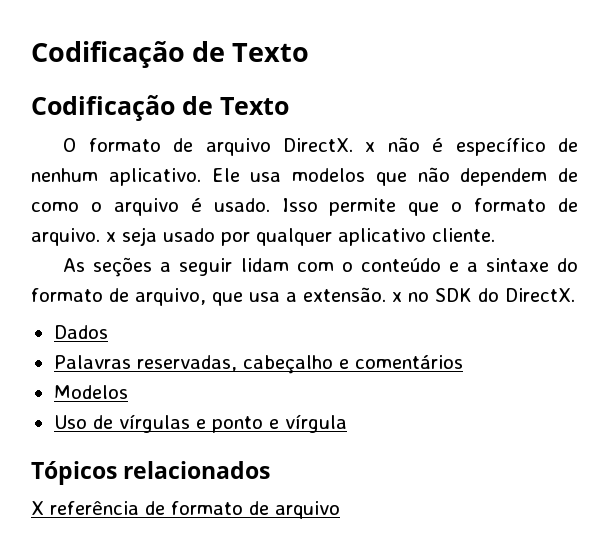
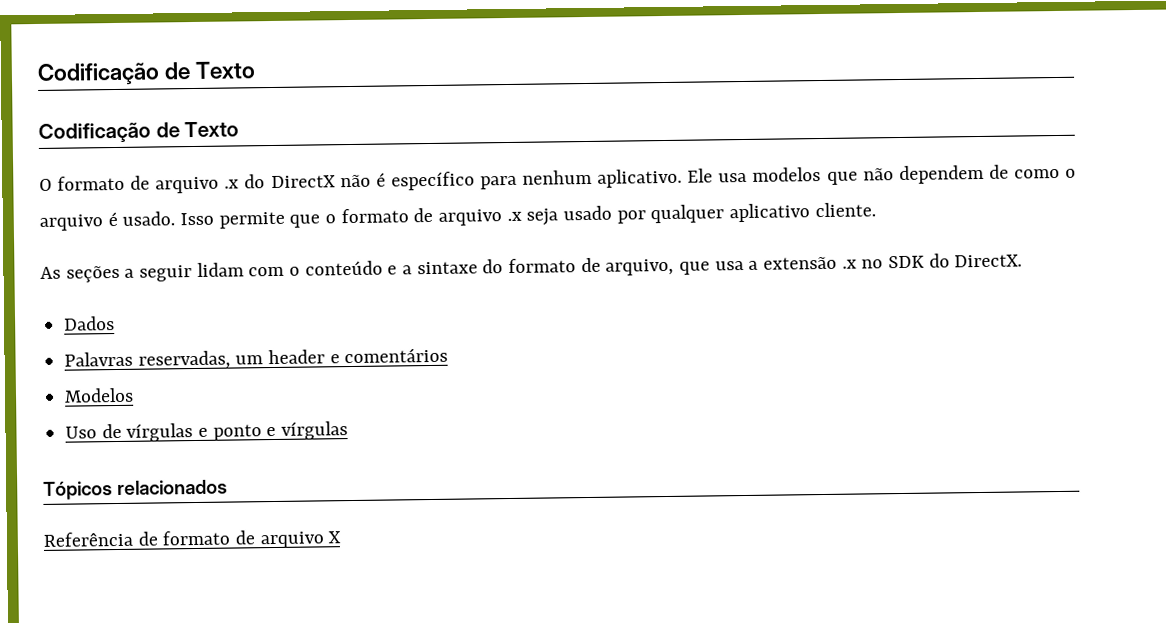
[282,138,376,152] DirectX. x -> [224,174,336,189] .x do DirectX
[558,138,578,152] de -> [479,175,517,190] para
[31,228,116,246] arquivo. x -> [438,209,522,226] arquivo .x
[303,287,402,302] extensão. x -> [763,256,857,270] extensão .x
[242,355,333,374] cabeçalho -> [235,349,326,365] um header
[284,414,347,433] vírgula -> [281,421,349,440] vírgulas
[31,501,139,515] X referência -> [43,531,133,547] Referência
(340, 510) none -> [328,531,342,544] X

